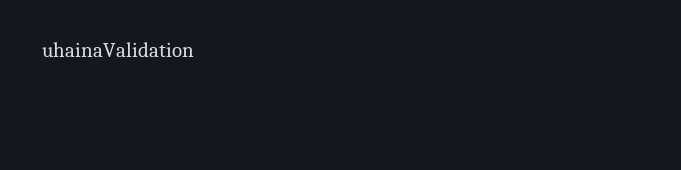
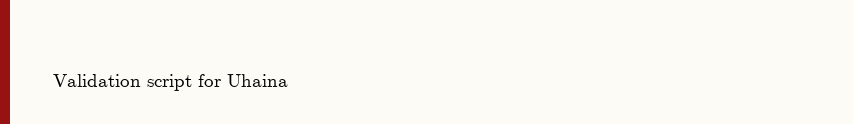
[42,42,194,57] uhainaValidation -> [53,74,288,91] Validation script for Uhaina

